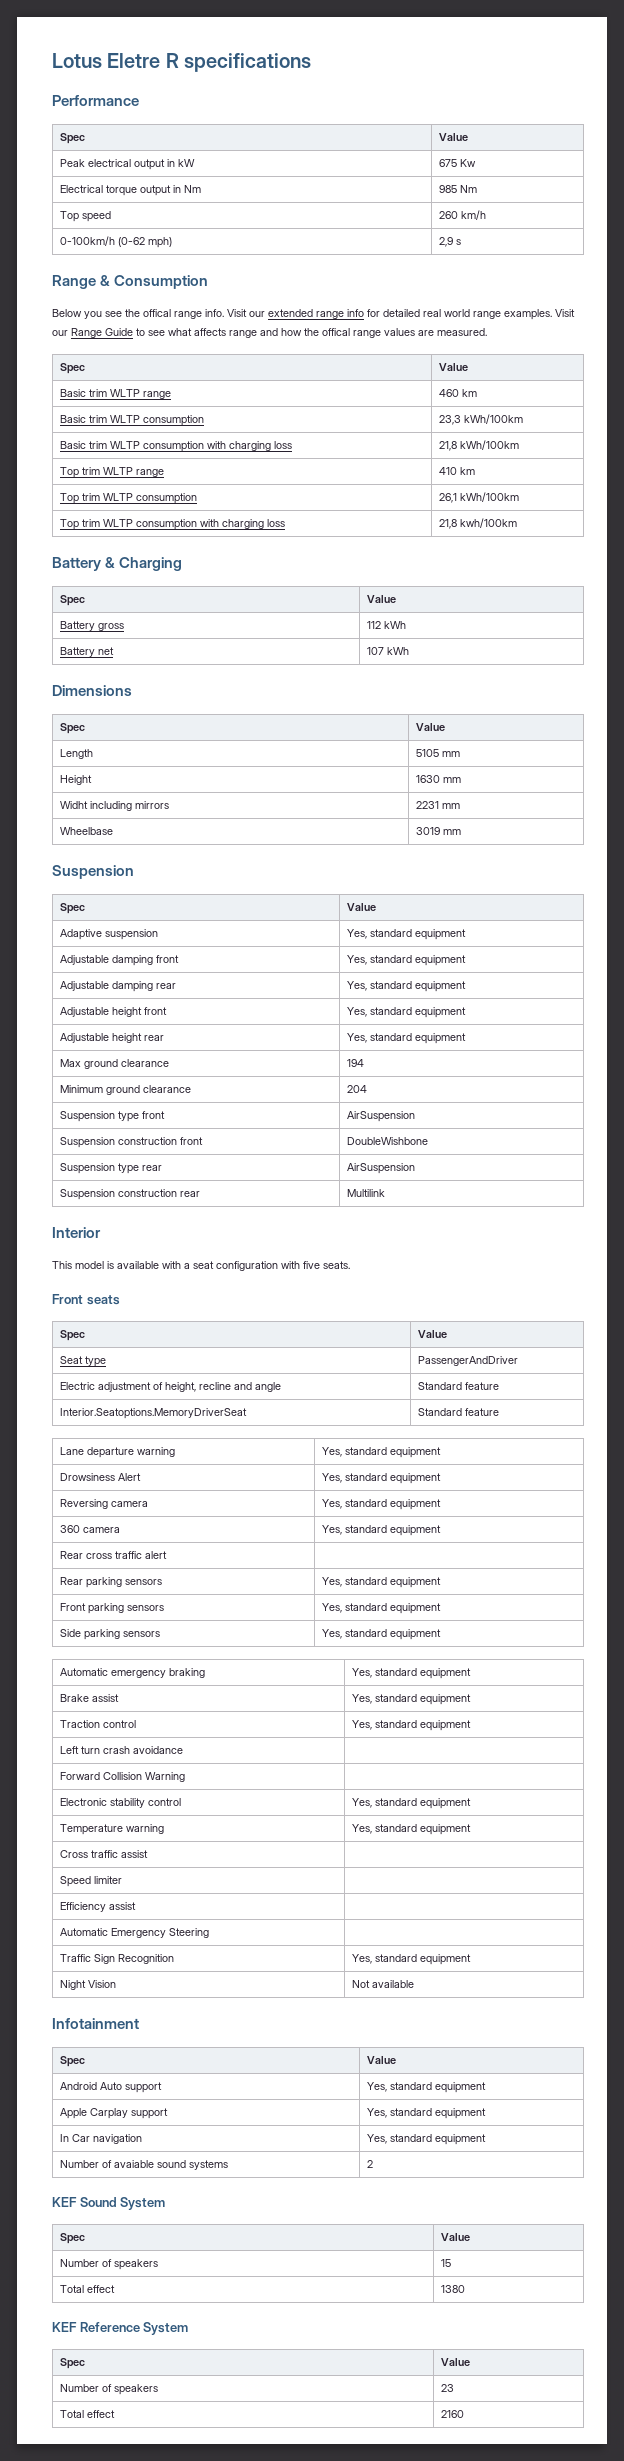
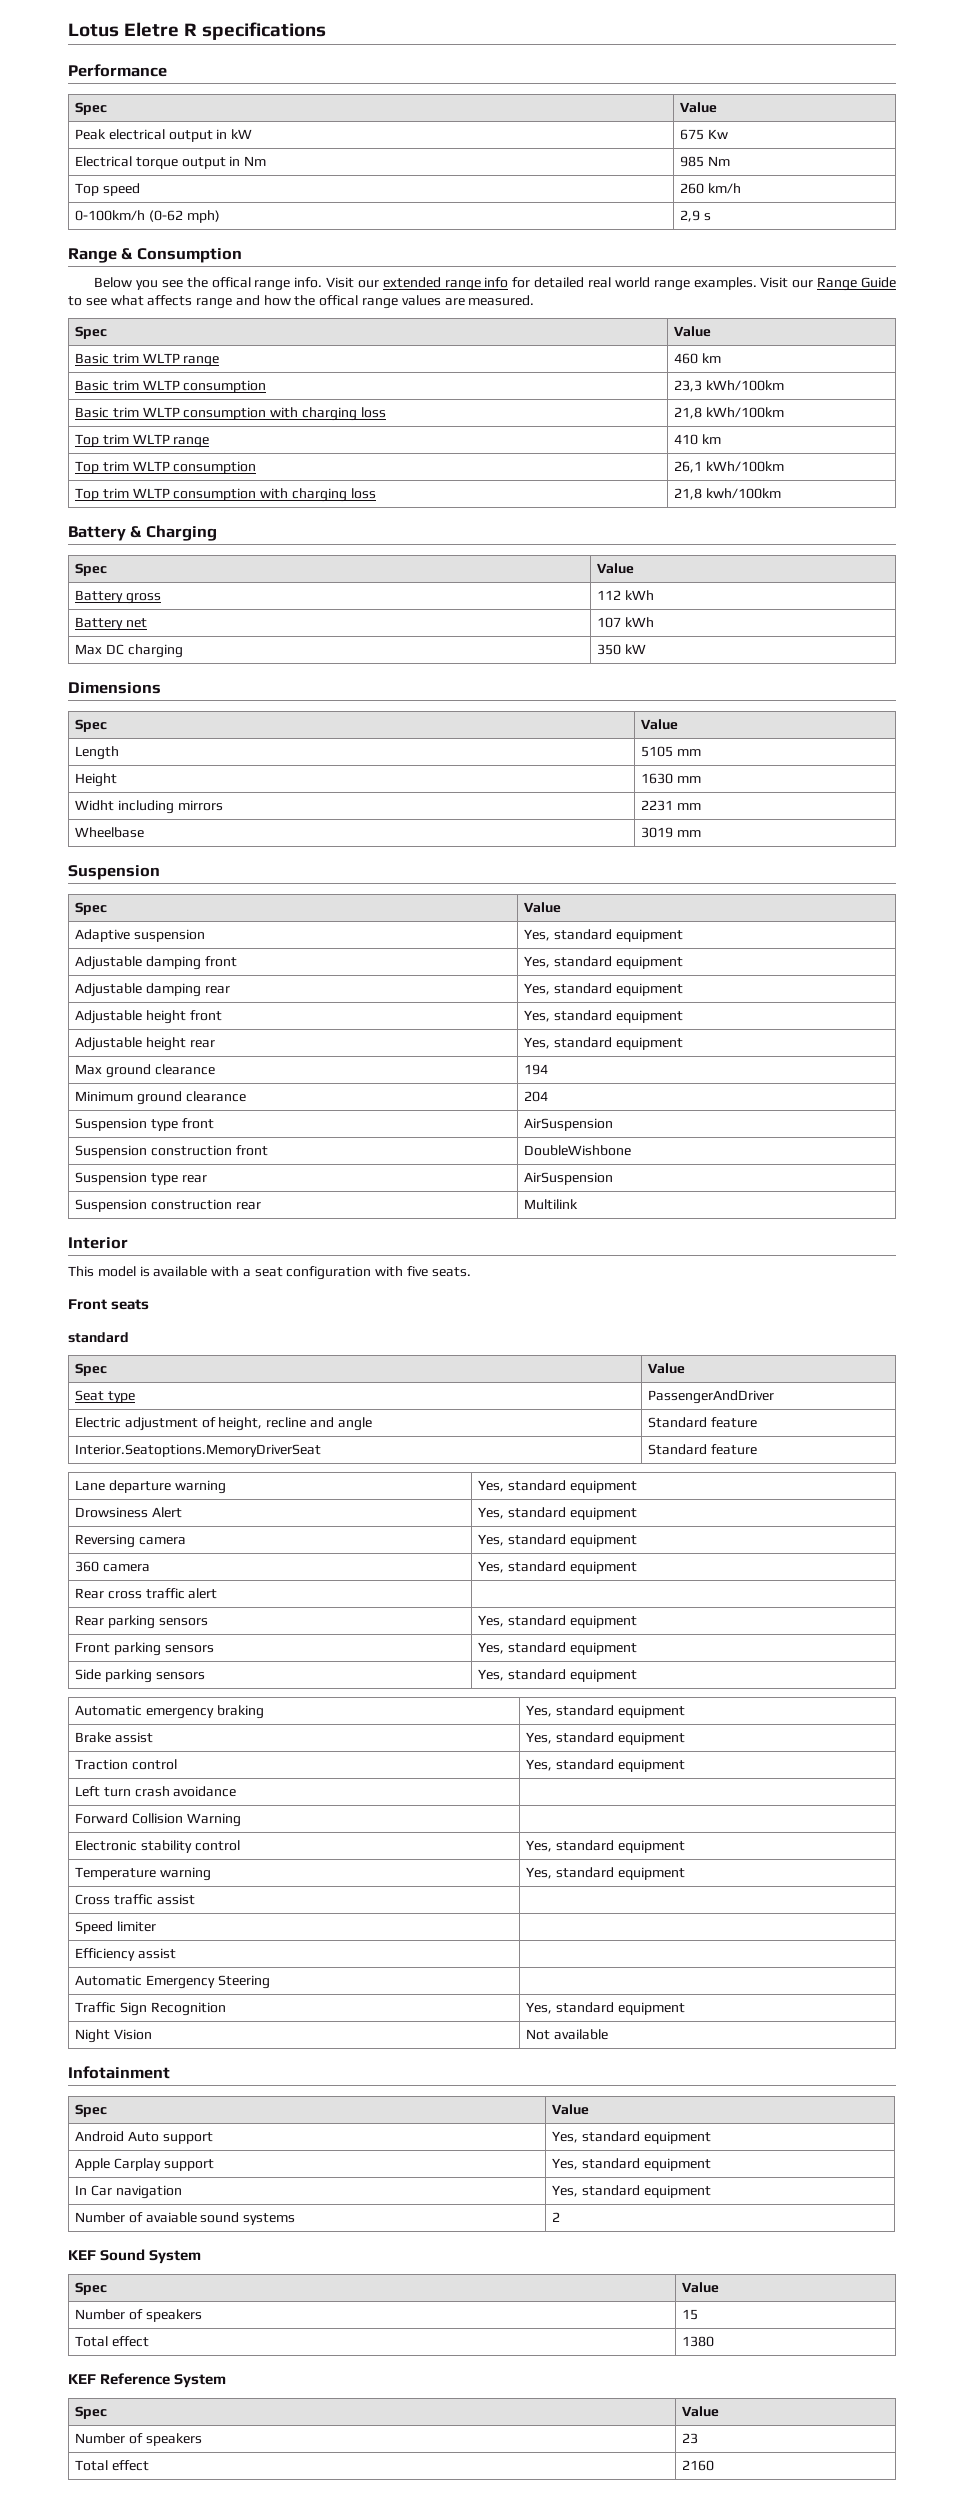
(409, 651) none -> [74,644,183,658] [596,644,646,655] // Max DC charging | 350 kW
(120, 1300) none -> [68,1332,129,1343] // standard

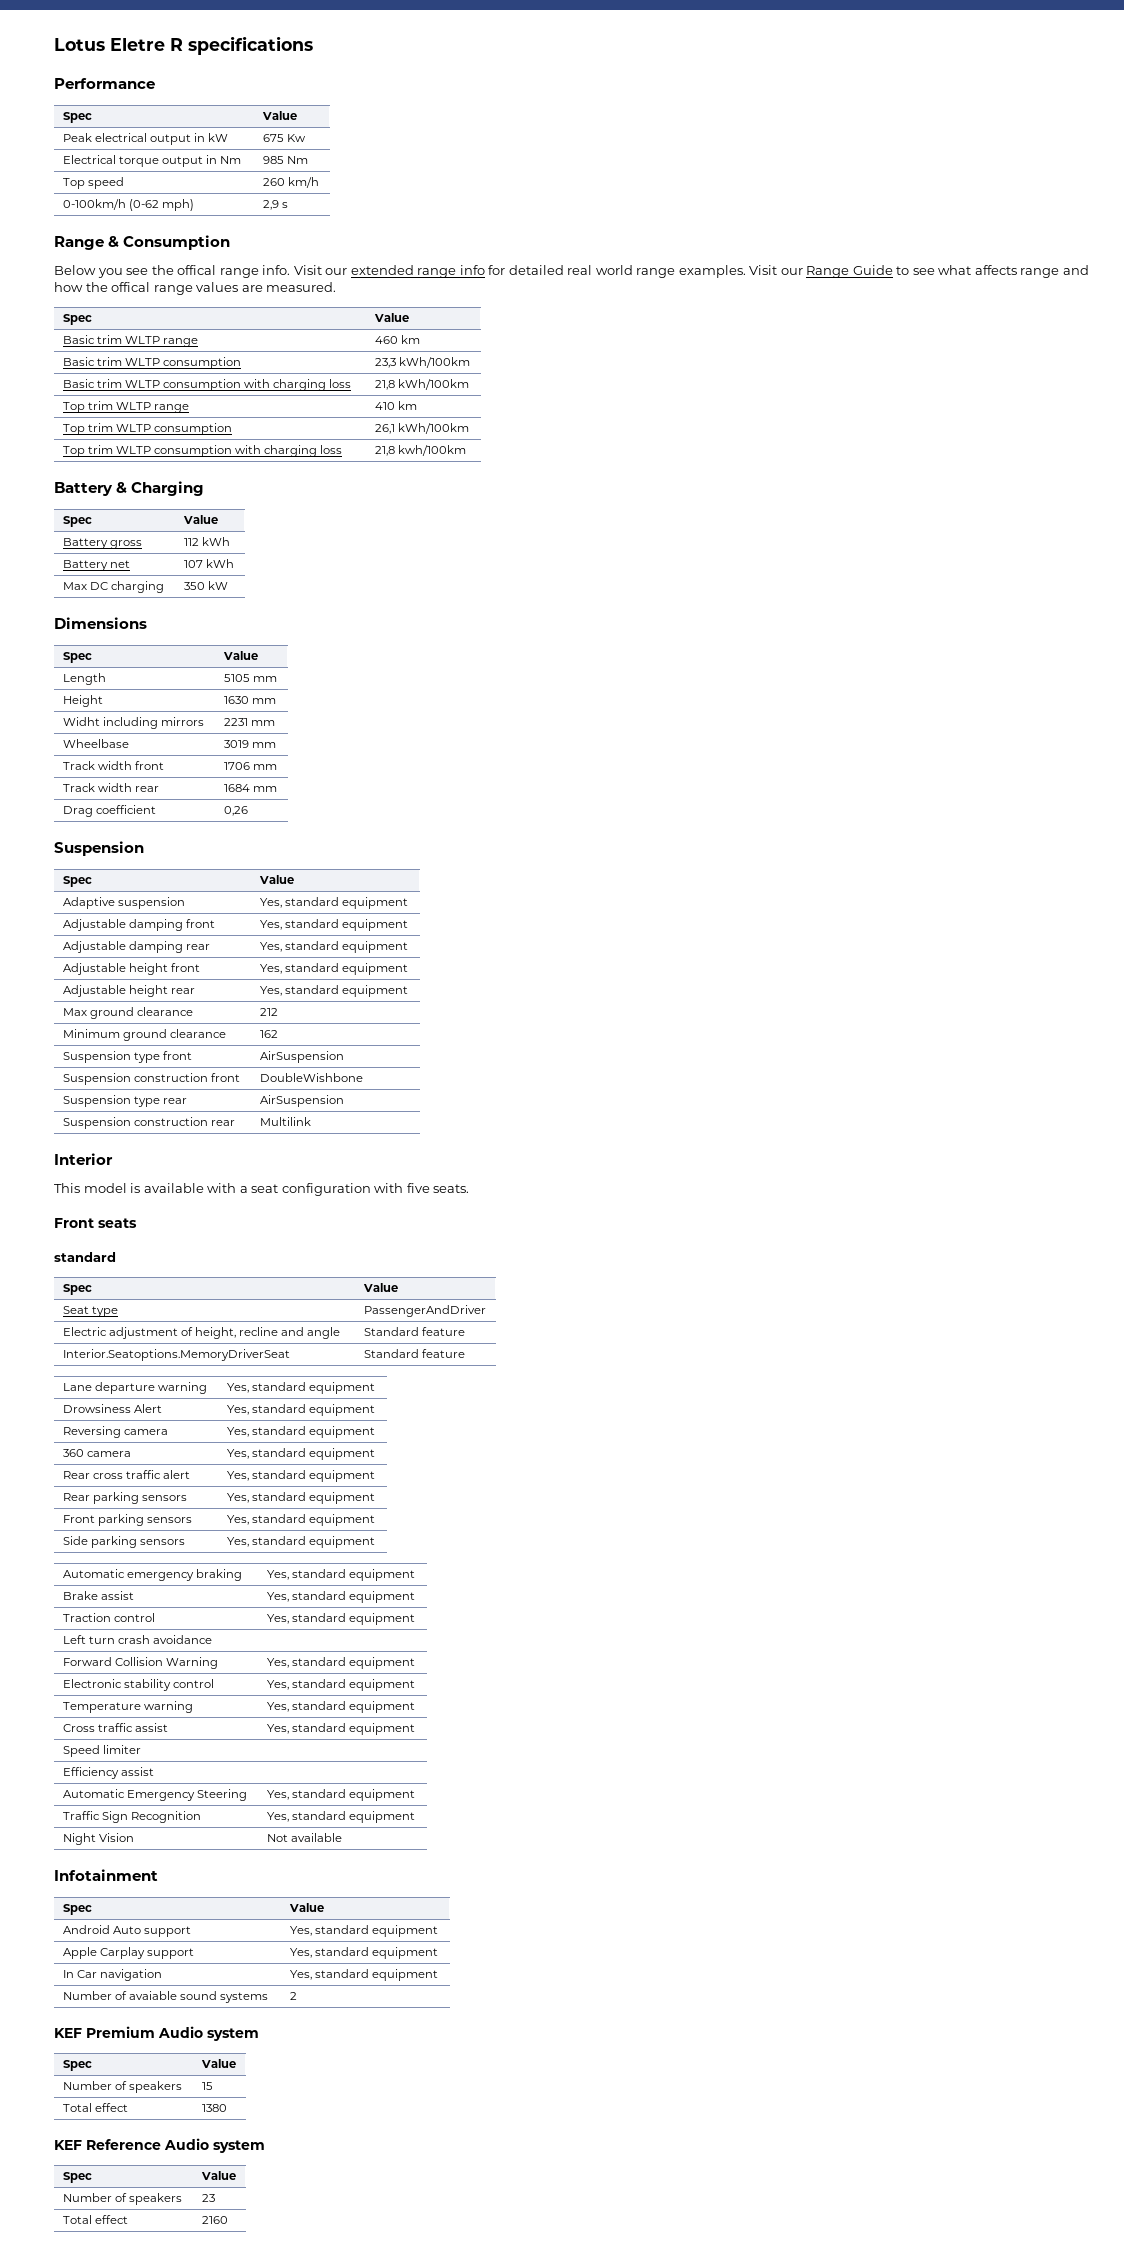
(701, 833) none -> [62,761,164,770] [223,762,277,770] [62,783,159,792] [223,784,277,792] [62,805,156,817] [223,806,248,816] // Track width front | 1706 mm // Track width rear | 1684 mm // Drag coefficient | 0,26
[523,1064,548,1075] 194 -> [259,1008,278,1016] 212
[523,1091,548,1102] 204 -> [259,1030,278,1038] 162
(218, 1593) none -> [226,1470,375,1482] Yes, standard equipment
(241, 1820) none -> [266,1657,415,1669] Yes, standard equipment
(195, 1899) none -> [266,1723,415,1735] Yes, standard equipment
(270, 1982) none -> [266,1789,415,1801] Yes, standard equipment
[100,2249,202,2264] Sound System -> [86,2026,259,2041] Premium Audio system
[174,2374,227,2388] System -> [164,2138,265,2153] Audio system

